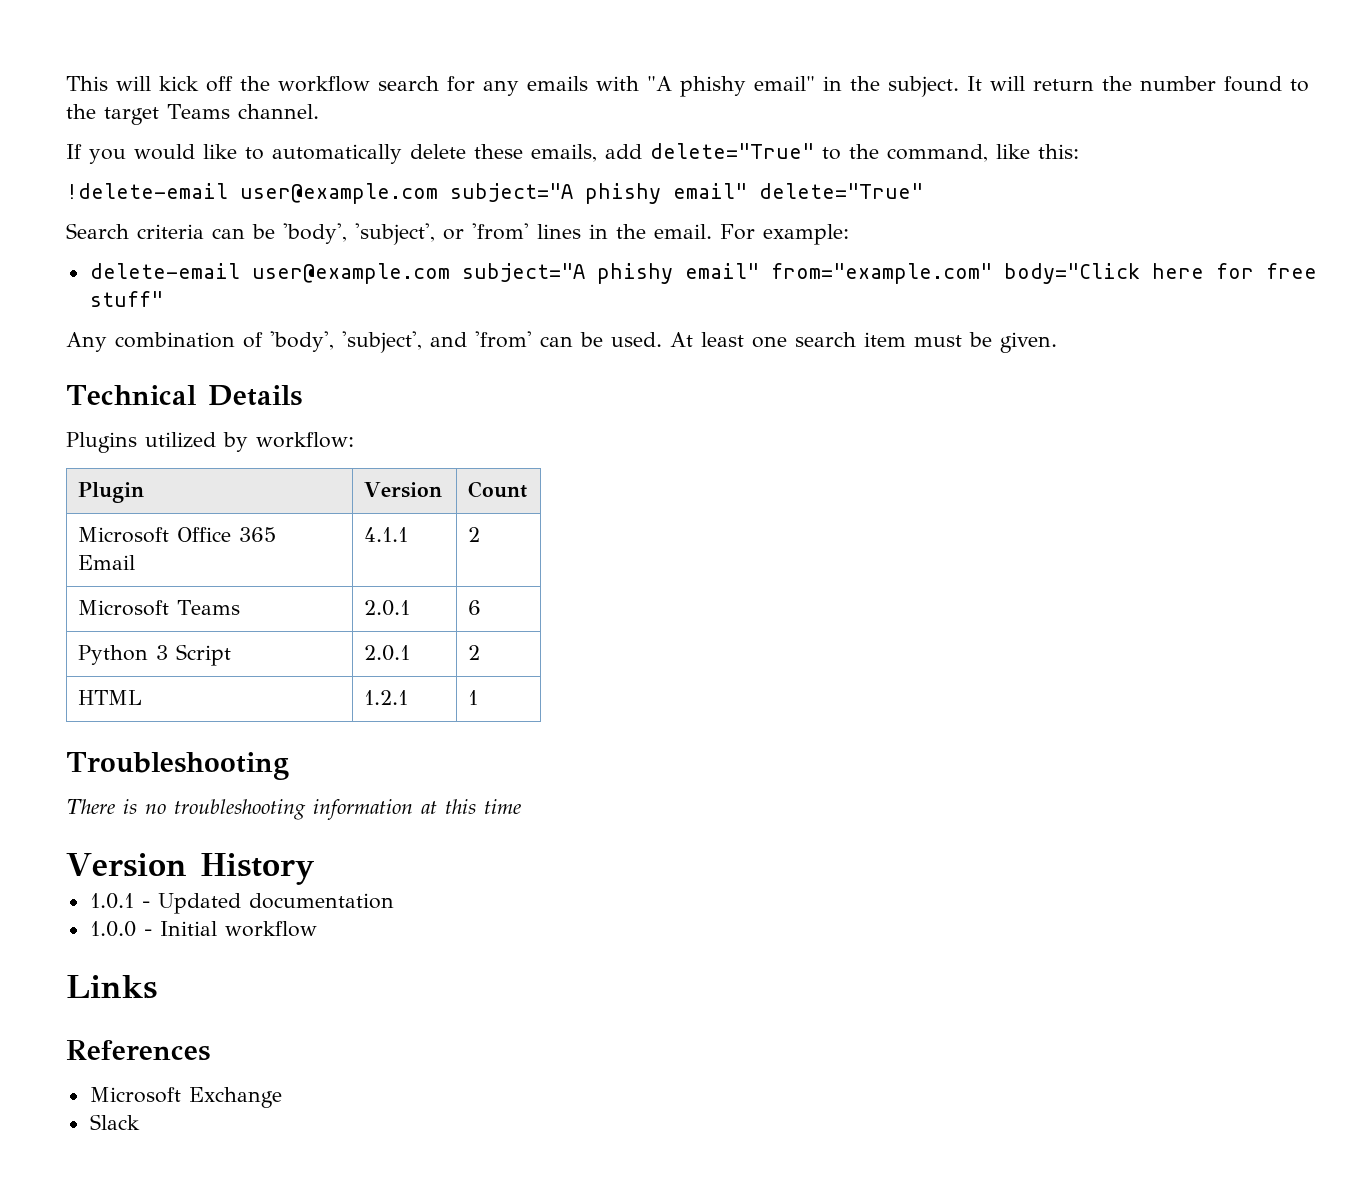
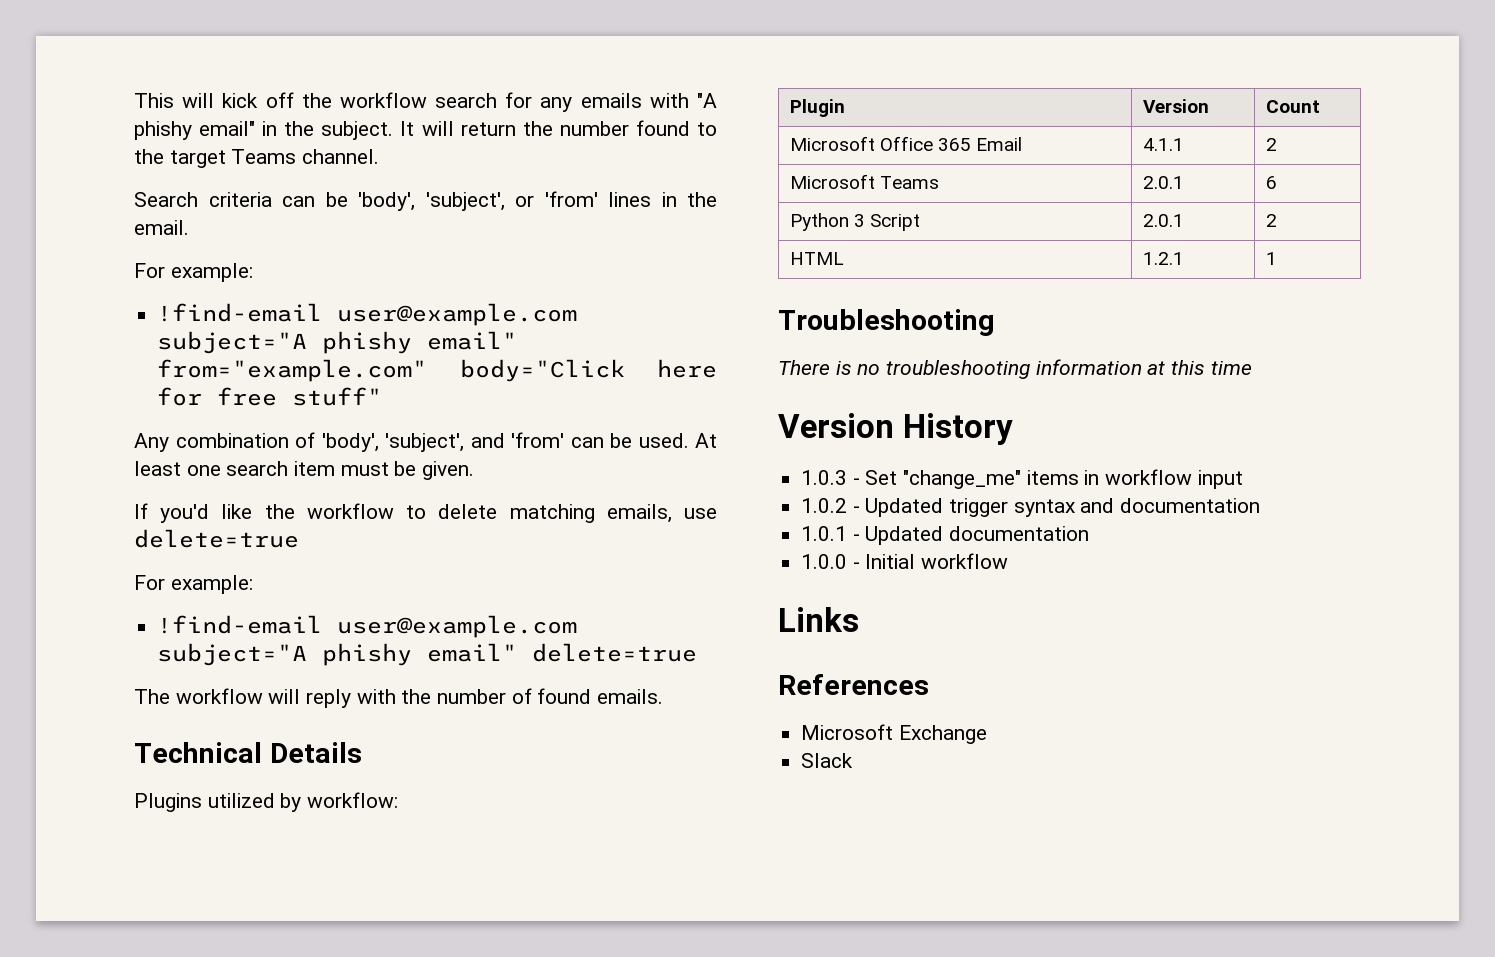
[66,143,1079,164] [66,183,923,204] // If you would like to automatically delete these emails, add delete="True" to the command, like this: // !delete-email user@example.com subject="A phishy email" delete="True" -> (380, 156) none
[720,224,849,245] [89,263,240,279] For example: // delete-email -> [134,263,253,282] [157,303,323,322] // For example: // !find-email
(1057, 342) none -> [134,503,717,523] [134,529,299,548] [134,575,253,594] [157,615,578,638] [157,643,698,666] [134,688,664,708] // If you'd like the workflow to delete matching emails, use delete=true // For example: // !find-email user@example.com subject="A phishy email" delete=true // The workflow will reply with the number of found emails.
(314, 869) none -> [801,469,1243,489] [801,498,1261,517] // 1.0.3 - Set "change_me" items in workflow input // 1.0.2 - Updated trigger syntax and documentation

